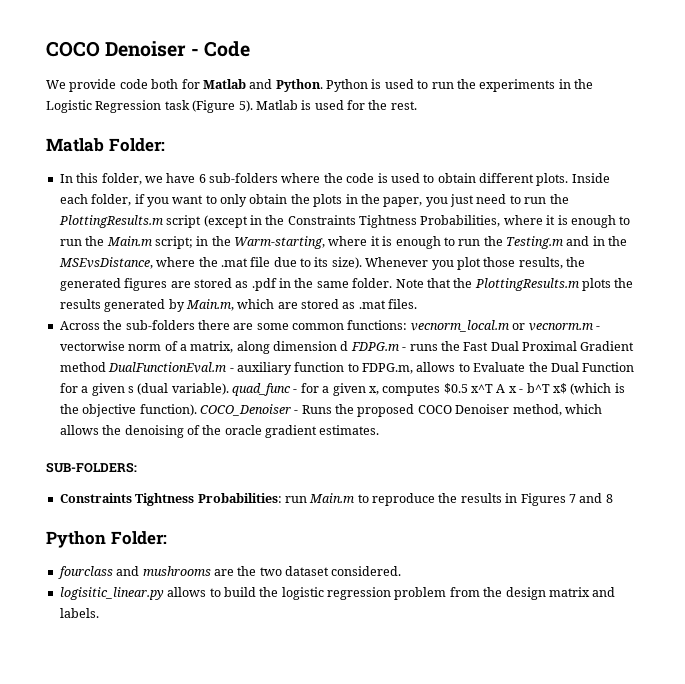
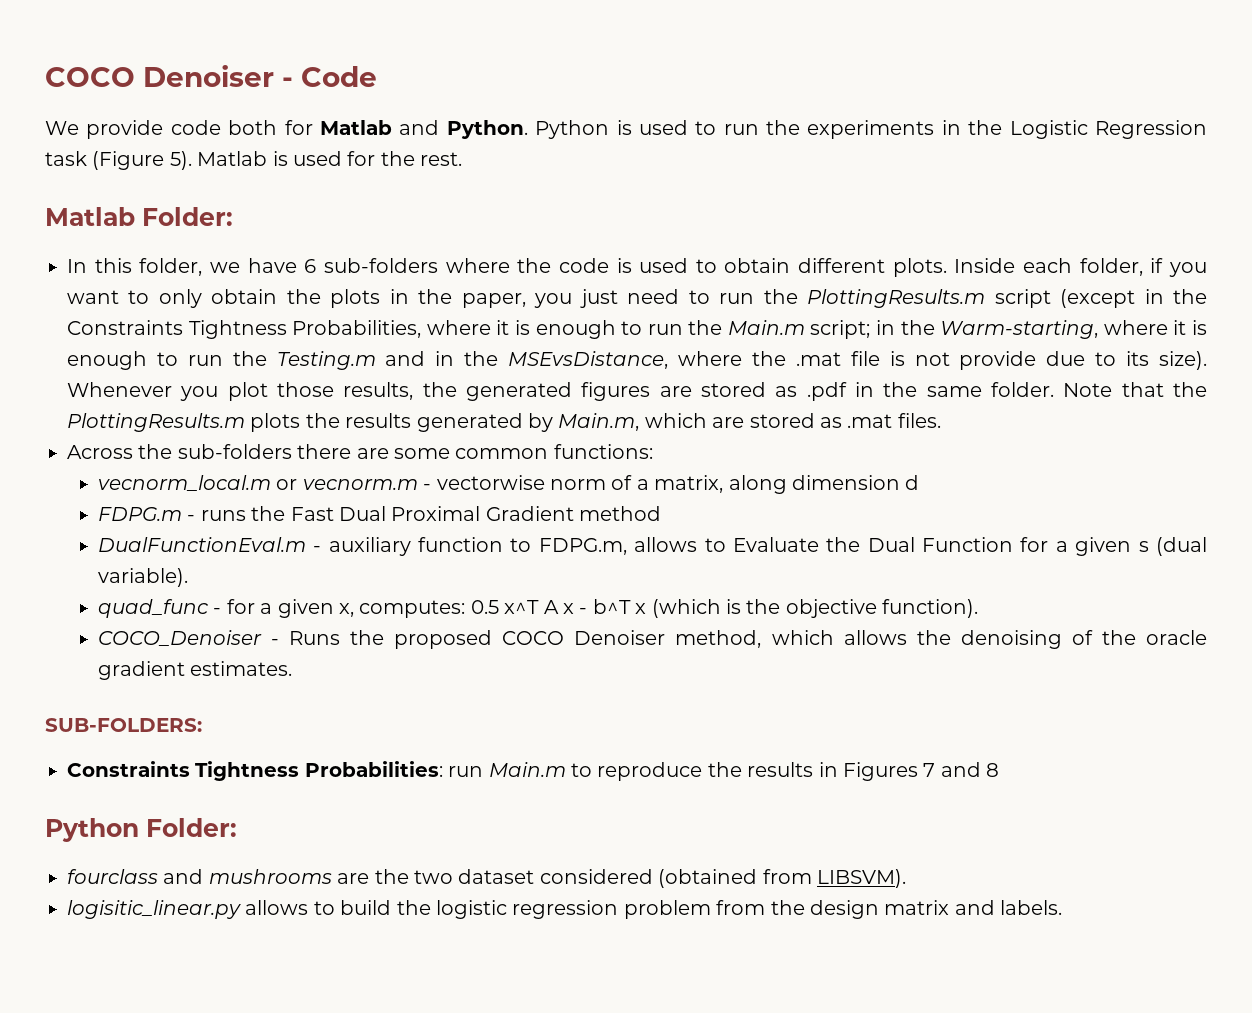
(271, 262) none -> [889,351,1037,370] is not provide
(408, 325) none -> (653, 451) //
(349, 346) none -> (920, 482) //
(106, 367) none -> (662, 513) //
(229, 389) none -> (188, 577) //
[382,383,468,396] computes $0.5 -> [359,600,499,618] computes: 0.5
[552,383,567,394] x$ -> [635,603,647,614] x
(197, 410) none -> (979, 608) //
[331,566,402,576] considered. -> [539,869,906,888] considered (obtained from LIBSVM).

